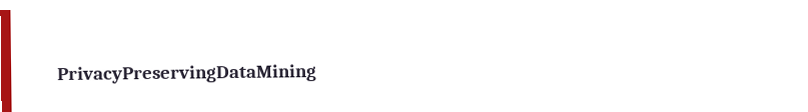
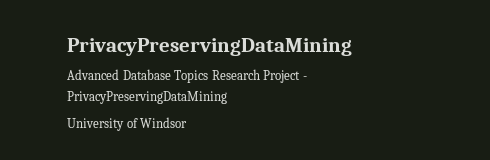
[57,64,317,85] PrivacyPreservingDataMining -> [67,38,352,56] [67,69,307,83] [67,91,227,104] [67,117,188,131] PrivacyPreservingDataMining // Advanced Database Topics Research Project - PrivacyPreservingDataMining // University of Windsor

